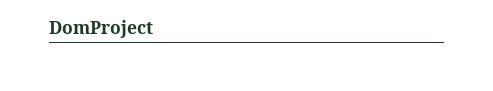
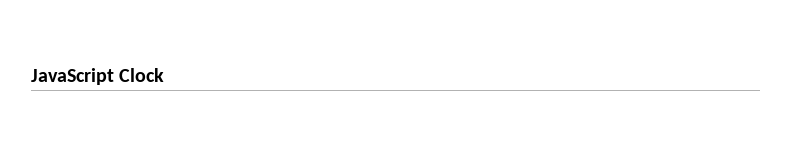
[49,20,153,38] DomProject -> [31,68,165,85] JavaScript Clock

